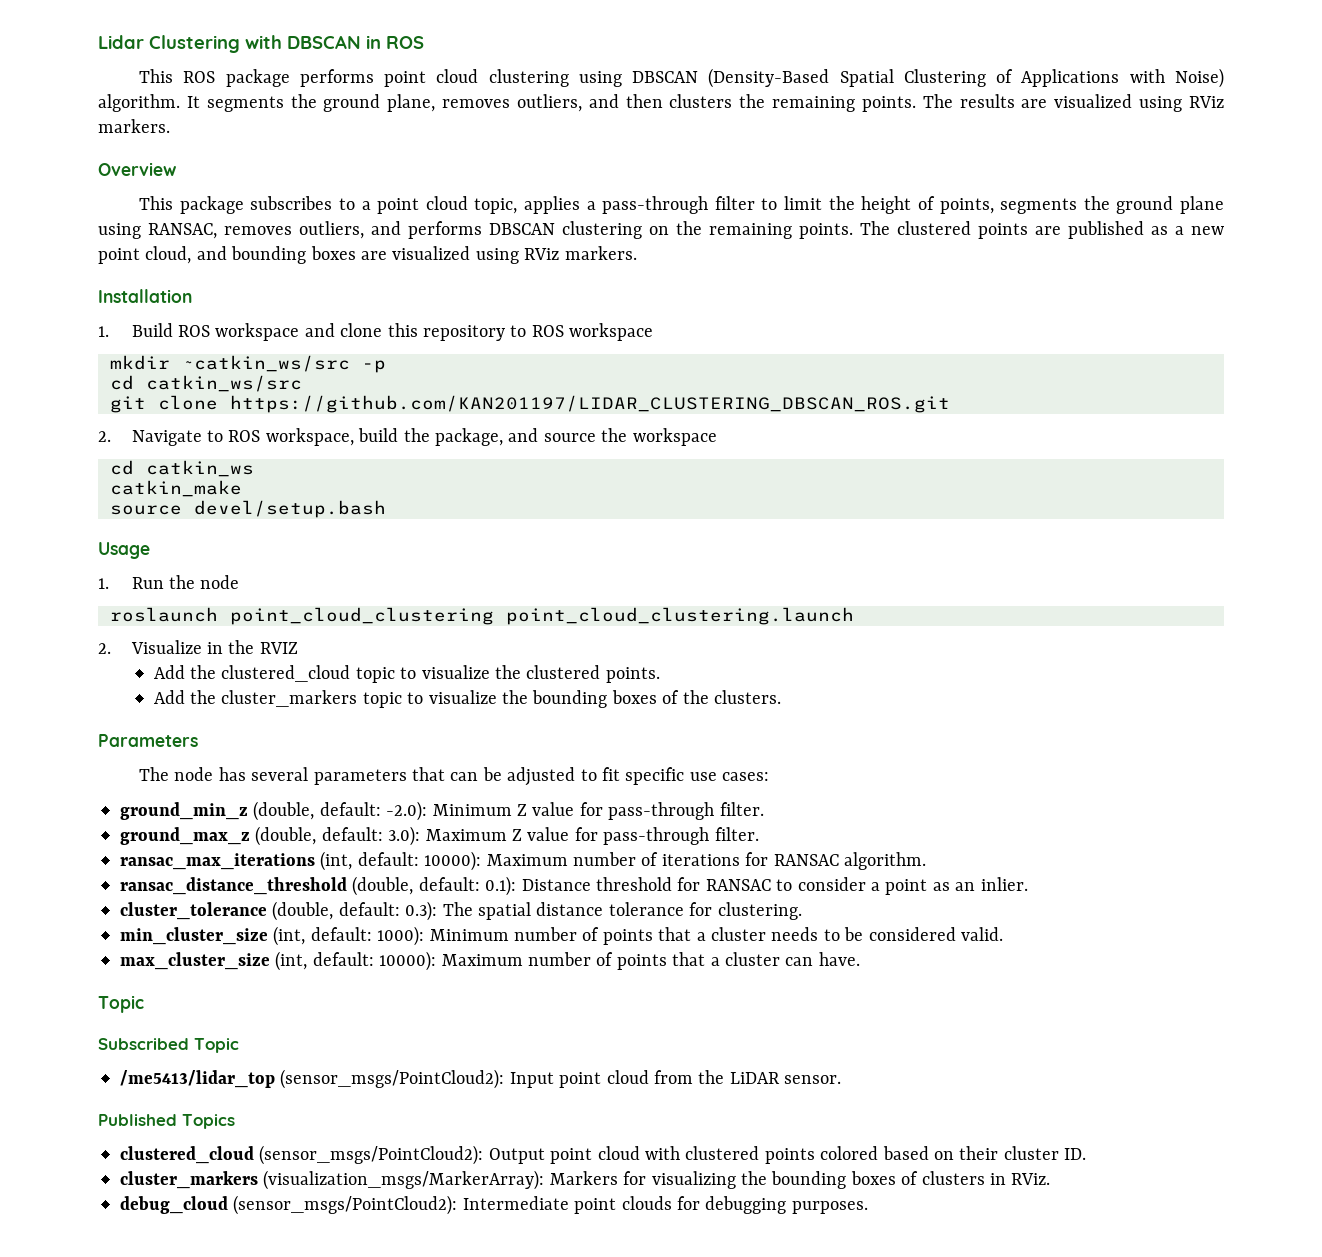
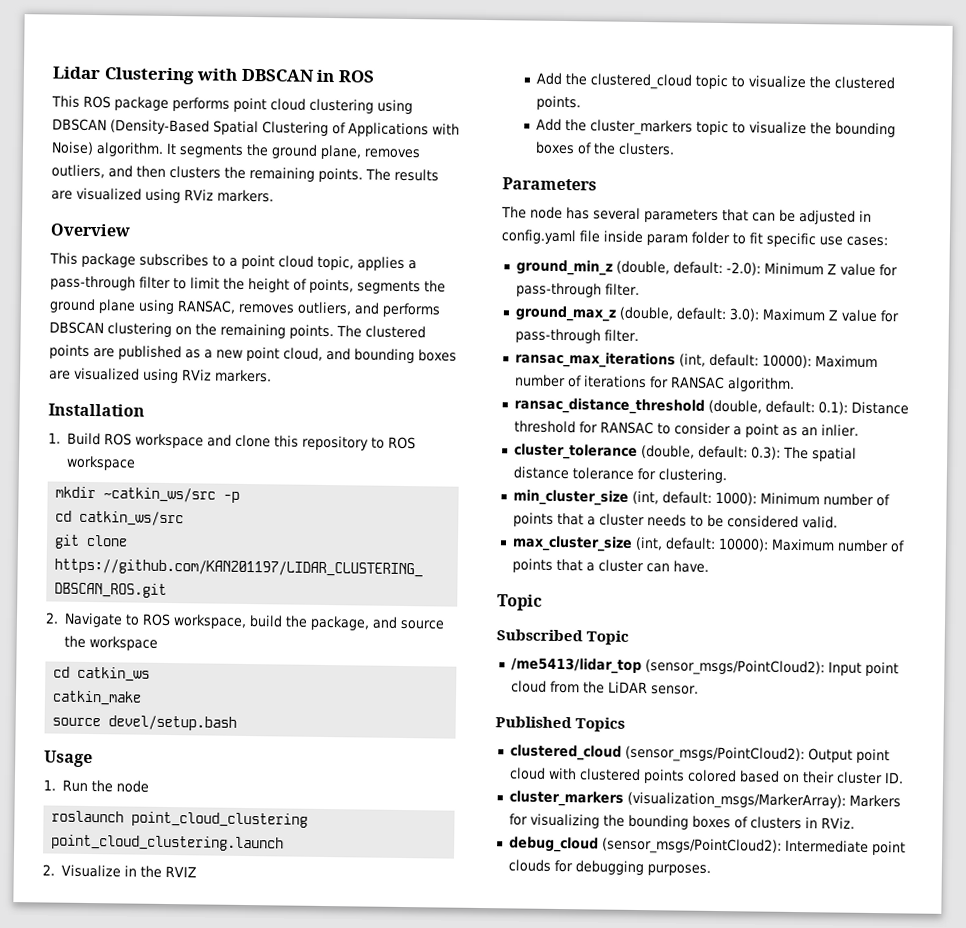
(576, 776) none -> [859,210,872,222] [501,229,730,246] in config.yaml file inside param folder

